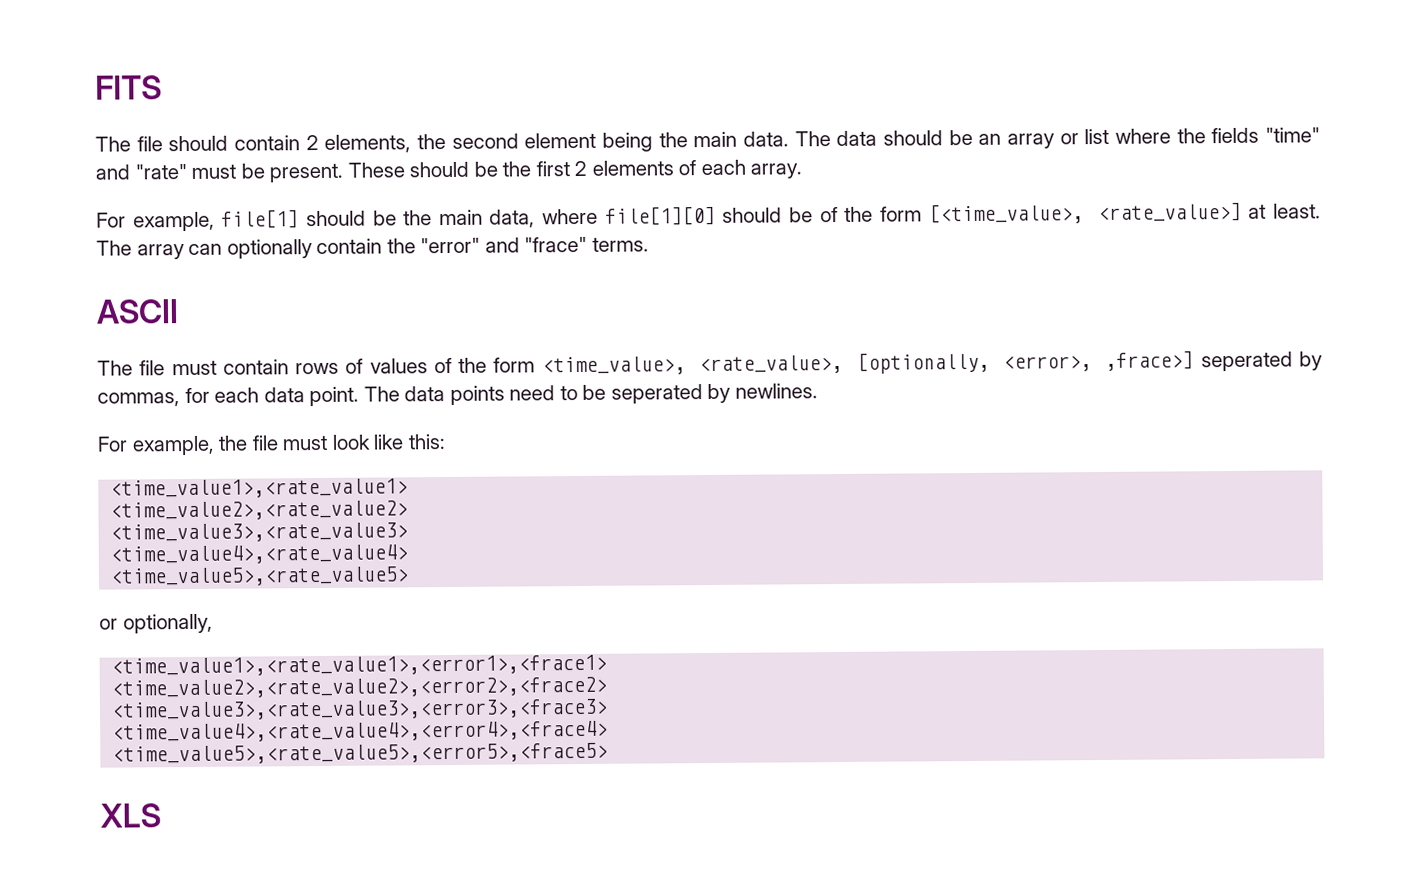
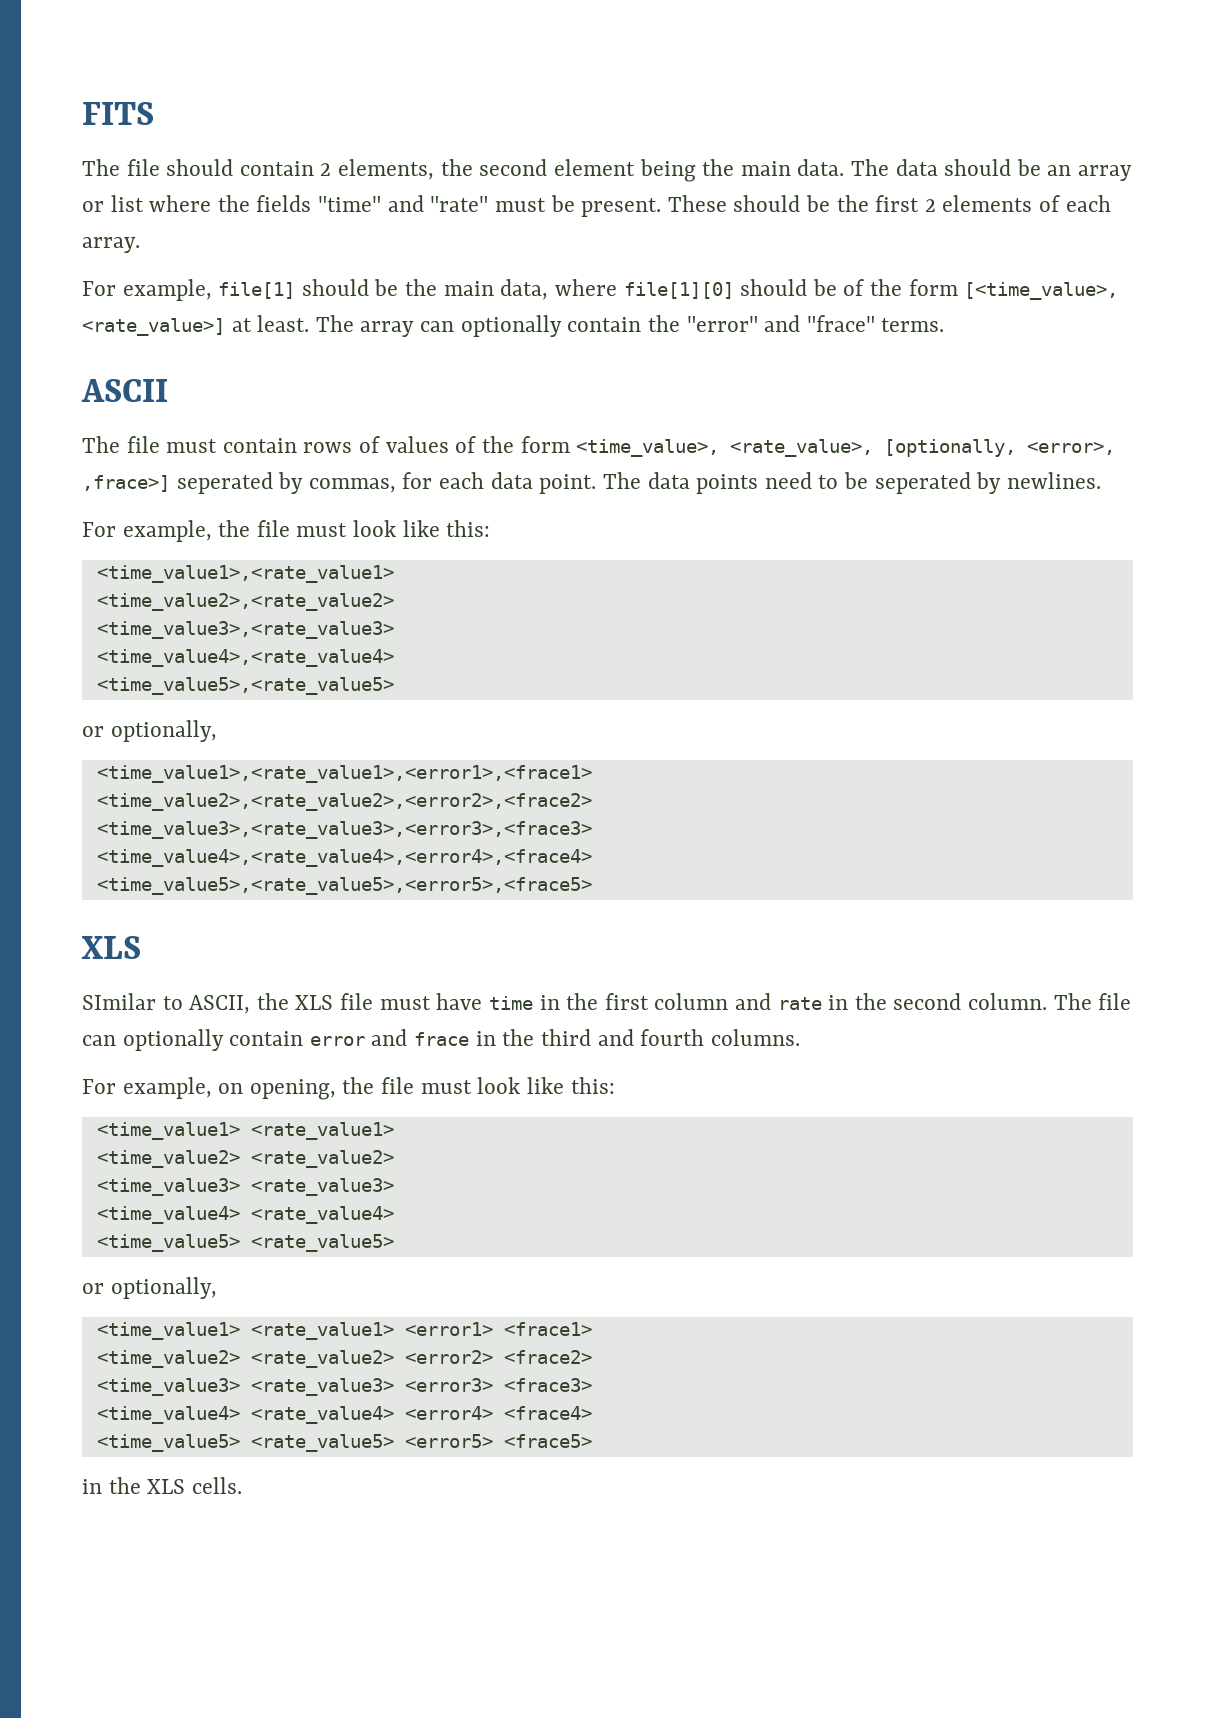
(161, 815) none -> [82,993,1132,1014] [82,1029,800,1051] [82,1077,615,1100] [96,1122,394,1140] [96,1150,394,1168] [96,1178,394,1196] [96,1206,394,1224] [96,1234,394,1252] [82,1277,217,1299] [96,1322,592,1340] [96,1350,592,1368] [96,1378,592,1396] [96,1406,592,1424] [96,1434,592,1452] [82,1477,242,1494] // SImilar to ASCII, the XLS file must have time in the first column and rate in the second column. The file can optionally contain error and frace in the third and fourth columns. // For example, on opening, the file must look like this: // <time_value1> <rate_value1> // <time_value2> <rate_value2> // <time_value3> <rate_value3> // <time_value4> <rate_value4> // <time_value5> <rate_value5> // or optionally, // <time_value1> <rate_value1> <error1> <frace1> // <time_value2> <rate_value2> <error2> <frace2> // <time_value3> <rate_value3> <error3> <frace3> // <time_value4> <rate_value4> <error4> <frace4> // <time_value5> <rate_value5> <error5> <frace5> // in the XLS cells.

